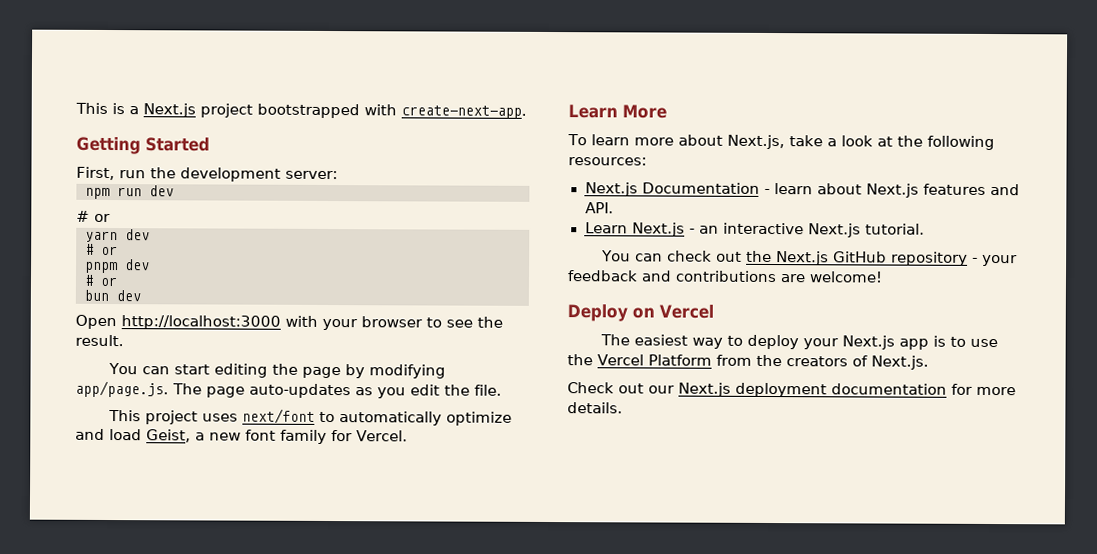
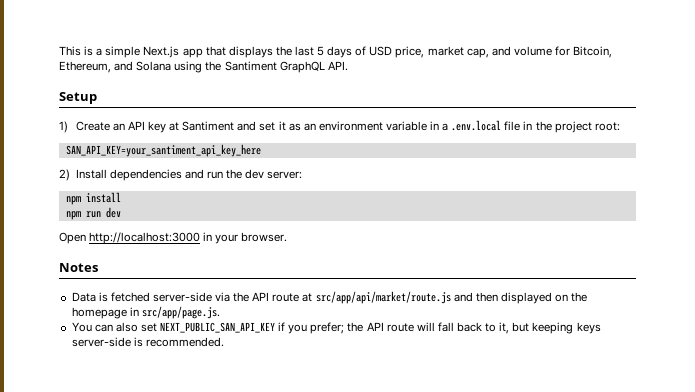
[143,103,527,119] [76,136,210,155] [76,166,115,181] Next.js project bootstrapped with create-next-app. // Getting Started // First, -> [105,46,613,58] [59,61,348,73] [59,92,97,104] [59,120,620,133] [65,144,261,157] [59,169,204,181] simple Next.js app that displays the last 5 days of USD price, market cap, and volume for Bitcoin, Ethereum, and Solana using the Santiment GraphQL API. // Setup // 1) Create an API key at Santiment and set it as an environment variable in a .env.local file in the project root: // SAN_API_KEY=your_santiment_api_key_here // 2) Install dependencies and
[179,167,281,182] development -> [245,169,265,179] dev
(338, 175) none -> [65,192,121,205] // npm install
[76,210,111,223] [85,229,150,243] [85,243,118,256] [85,259,150,274] [84,274,117,287] [84,289,141,302] [75,314,503,331] [75,334,124,347] [108,363,447,379] [75,380,502,399] [108,408,513,426] [75,428,408,444] [568,104,667,119] [567,134,995,151] [568,157,647,166] [584,182,1020,198] [584,202,614,214] [584,222,925,238] [601,250,1019,267] [567,270,883,283] [567,304,714,322] [600,334,999,350] [567,354,929,370] [567,382,1016,398] [567,402,623,414] # or // yarn dev // # or // pnpm dev // # or // bun dev // Open http://localhost:3000 with your browser to see the result. // You can start editing the page by modifying app/page.js. The page auto-updates as you edit the file. // This project uses next/font to automatically optimize and load Geist, a new font family for Vercel. // Learn More // To learn more about Next.js, take a look at the following resources: // Next.js Documentation - learn about Next.js features and API. // Learn Next.js - an interactive Next.js tutorial. // You can check out the Next.js GitHub repository - your feedback and contributions are welcome! // Deploy on Vercel // The easiest way to deploy your Next.js app is to use the Vercel Platform from the creators of Next.js. // Check out our Next.js deployment documentation for more details. -> [59,232,288,244] [59,263,98,272] [71,291,588,304] [71,306,220,319] [71,322,601,334] [71,337,224,347] Open http://localhost:3000 in your browser. // Notes // Data is fetched server-side via the API route at src/app/api/market/route.js and then displayed on the homepage in src/app/page.js. // You can also set NEXT_PUBLIC_SAN_API_KEY if you prefer; the API route will fall back to it, but keeping keys server-side is recommended.

